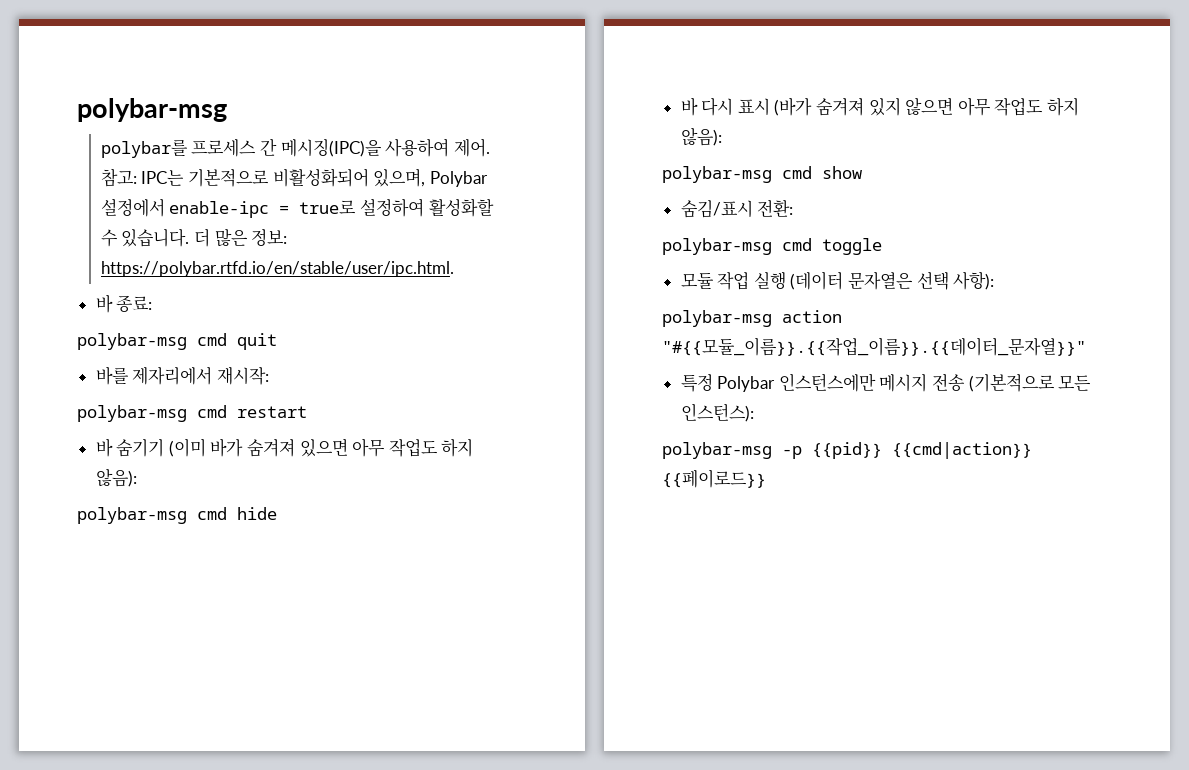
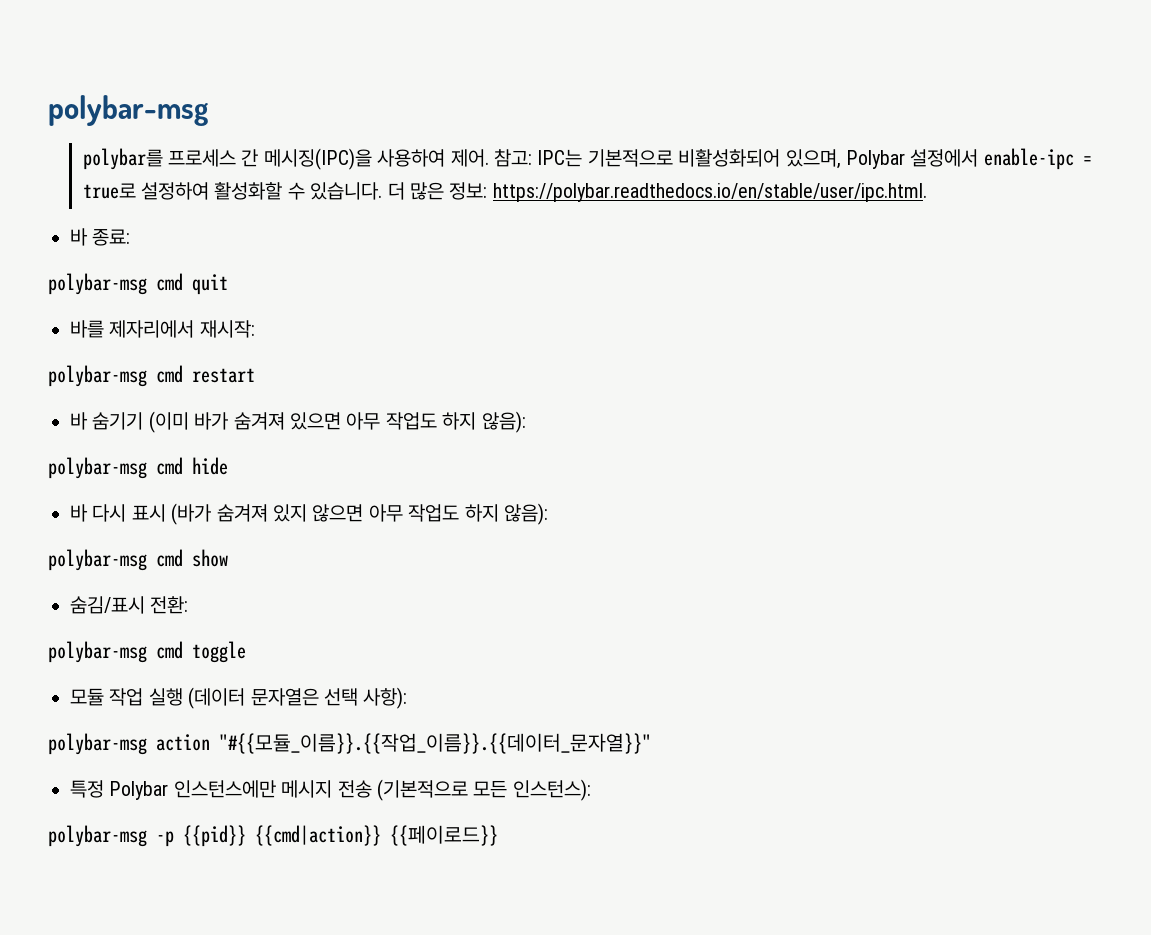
[100,261,454,277] https://polybar.rtfd.io/en/stable/user/ipc.html. -> [492,183,927,202] https://polybar.readthedocs.io/en/stable/user/ipc.html.

